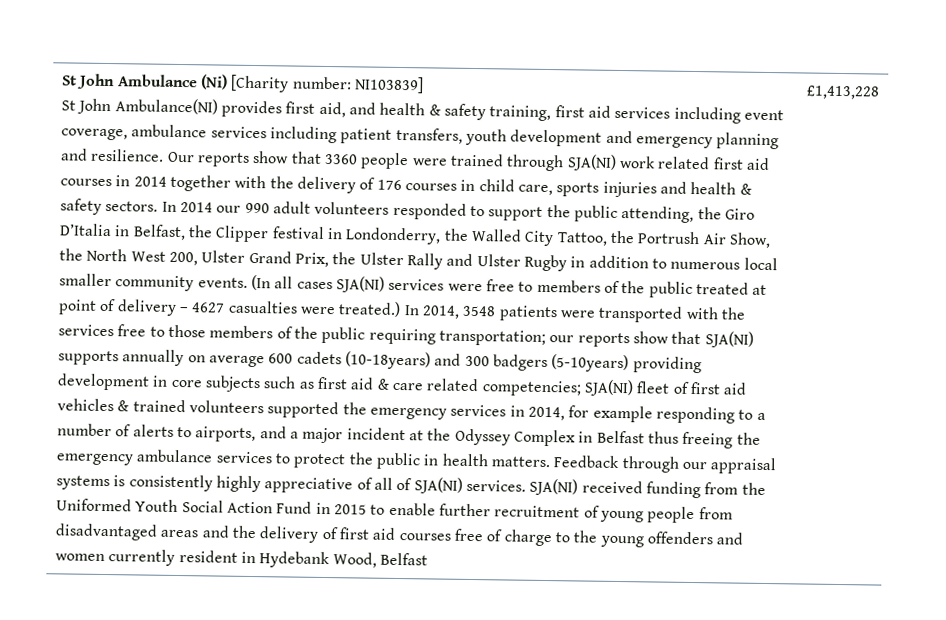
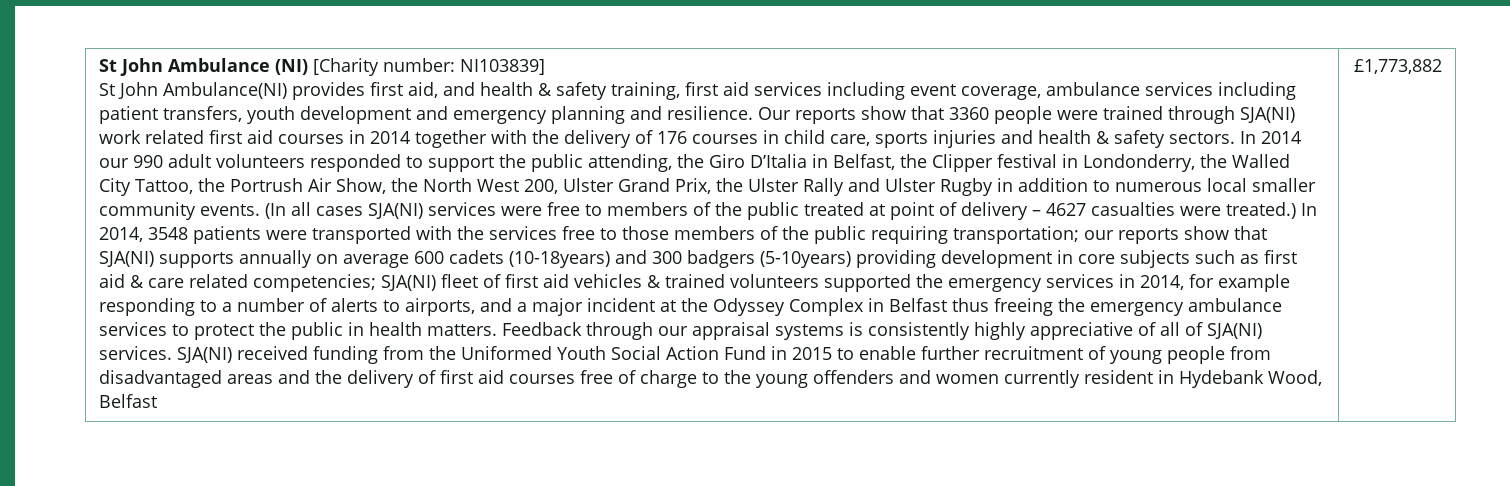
[200,74,229,90] (Ni) -> [274,59,308,75] (NI)
[805,85,880,100] £1,413,228 -> [1354,59,1443,74] £1,773,882

